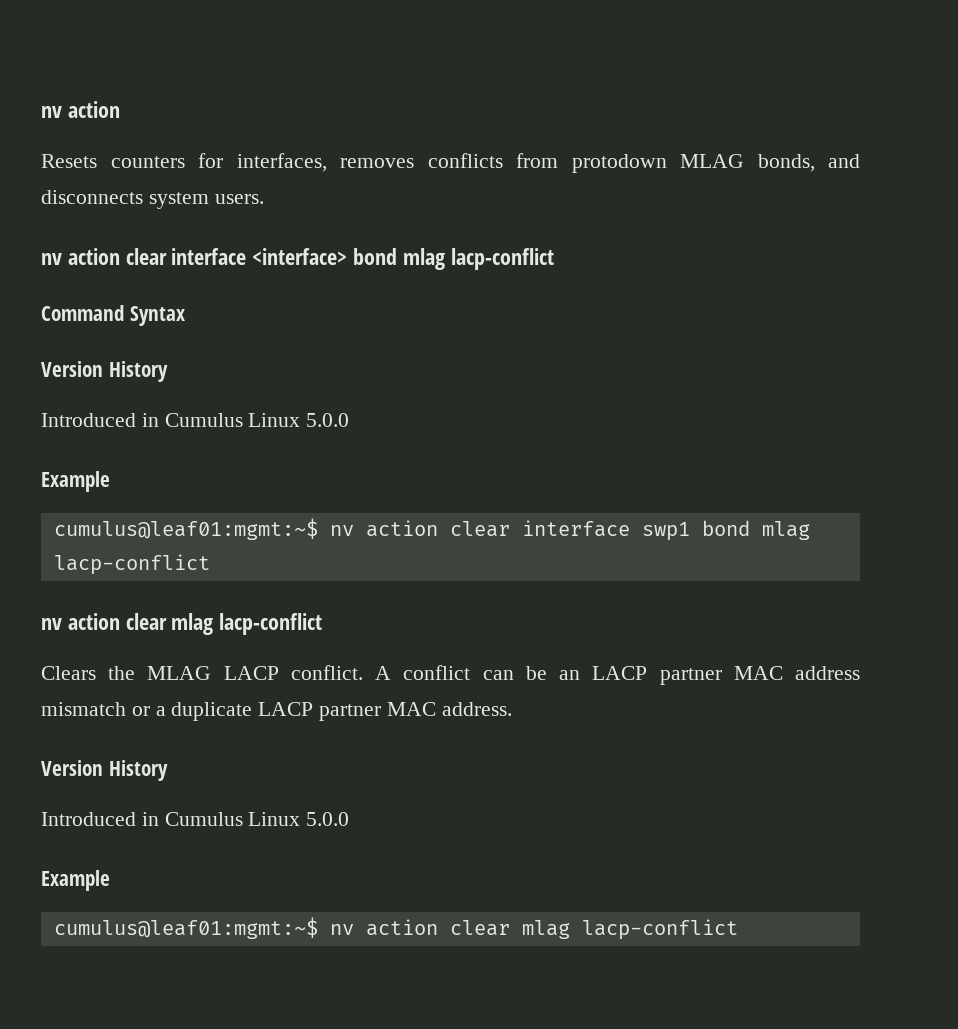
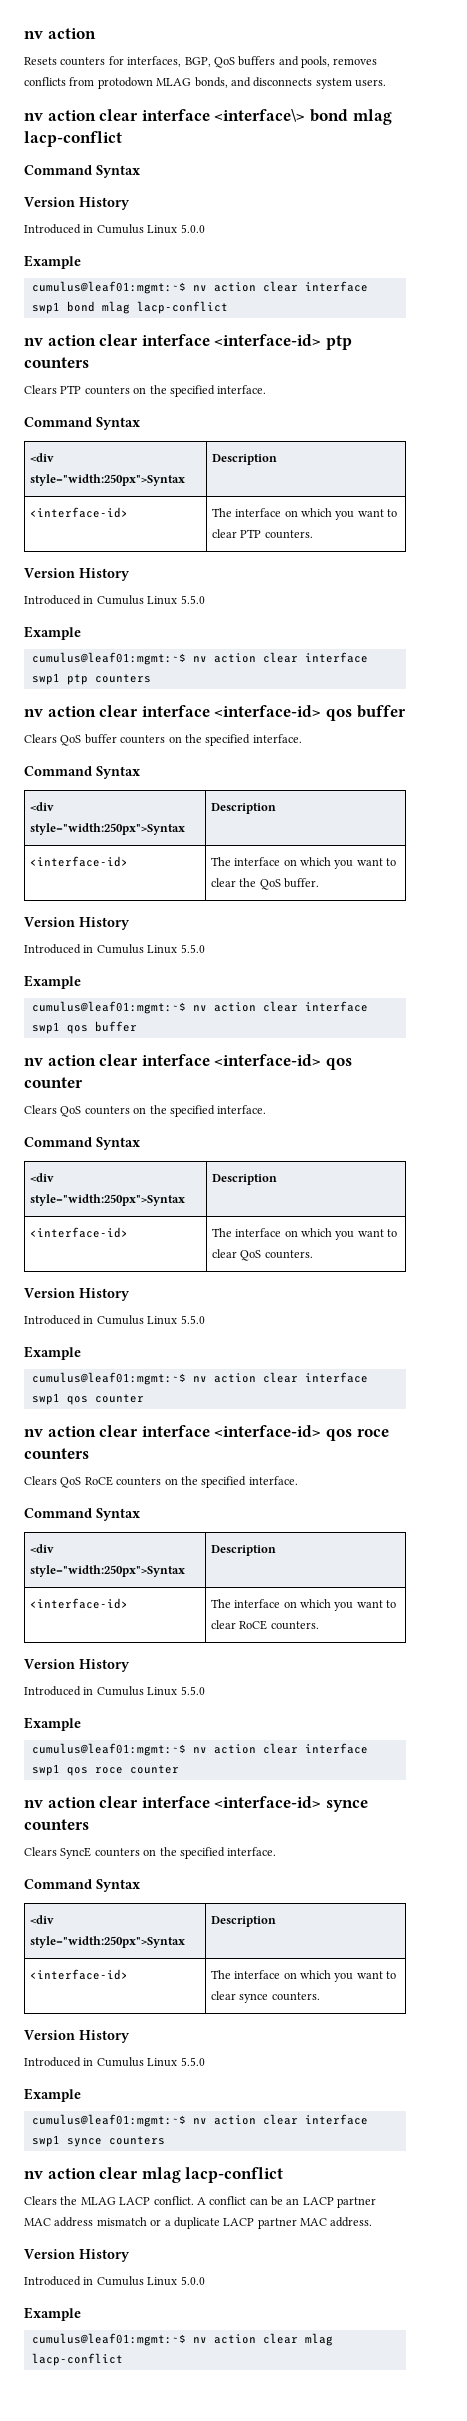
(327, 162) none -> [184,56,330,68] BGP, QoS buffers and pools,
[252,248,348,265] <interface> -> [214,109,306,122] <interface\>
(210, 564) none -> [24,334,352,350] [24,357,89,368] [24,385,267,397] [24,417,140,430] [29,453,54,462] [29,474,185,486] [211,454,277,465] [29,507,128,518] [211,508,398,520] [211,529,313,539] [24,568,130,581] [24,595,205,605] [24,626,81,640] [31,652,368,665] [31,673,151,685] [24,705,406,721] [24,734,302,746] [24,766,140,779] [29,802,54,811] [29,823,185,835] [210,803,276,814] [29,856,128,867] [210,857,397,869] [210,878,320,890] [24,917,130,930] [24,944,205,954] [24,975,81,989] [31,1001,368,1014] [31,1021,137,1034] [24,1054,352,1070] [24,1077,83,1088] [24,1105,267,1117] [24,1137,140,1150] [29,1173,54,1182] [29,1194,185,1206] [211,1174,277,1185] [29,1227,128,1238] [211,1228,398,1240] [211,1249,313,1261] [24,1288,130,1301] [24,1315,205,1325] [24,1346,81,1360] [31,1372,368,1385] [31,1393,144,1405] [24,1425,389,1441] [24,1448,89,1459] [24,1476,298,1488] [24,1508,140,1521] [29,1544,54,1553] [29,1565,185,1577] [210,1545,276,1556] [29,1598,128,1609] [210,1599,397,1611] [210,1620,319,1630] [24,1659,130,1672] [24,1686,205,1696] [24,1717,81,1731] [31,1743,368,1756] [31,1764,179,1776] [24,1796,368,1812] [24,1819,89,1830] [24,1847,277,1859] [24,1879,140,1892] [29,1915,54,1924] [29,1936,185,1948] [210,1916,276,1927] [29,1969,128,1980] [210,1970,397,1982] [210,1991,320,2003] [24,2030,130,2043] [24,2057,205,2067] [24,2088,81,2102] [31,2114,368,2127] [31,2135,165,2147] // nv action clear interface <interface-id> ptp counters // Clears PTP counters on the specified interface. // Command Syntax // <div style="width:250px">Syntax | Description // <interface-id> | The interface on which you want to clear PTP counters. // Version History // Introduced in Cumulus Linux 5.5.0 // Example // cumulus@leaf01:mgmt:~$ nv action clear interface swp1 ptp counters // nv action clear interface <interface-id> qos buffer // Clears QoS buffer counters on the specified interface. // Command Syntax // <div style="width:250px">Syntax | Description // <interface-id> | The interface on which you want to clear the QoS buffer. // Version History // Introduced in Cumulus Linux 5.5.0 // Example // cumulus@leaf01:mgmt:~$ nv action clear interface swp1 qos buffer // nv action clear interface <interface-id> qos counter // Clears QoS counters on the specified interface. // Command Syntax // <div style="width:250px">Syntax | Description // <interface-id> | The interface on which you want to clear QoS counters. // Version History // Introduced in Cumulus Linux 5.5.0 // Example // cumulus@leaf01:mgmt:~$ nv action clear interface swp1 qos counter // nv action clear interface <interface-id> qos roce counters // Clears QoS RoCE counters on the specified interface. // Command Syntax // <div style="width:250px">Syntax | Description // <interface-id> | The interface on which you want to clear RoCE counters. // Version History // Introduced in Cumulus Linux 5.5.0 // Example // cumulus@leaf01:mgmt:~$ nv action clear interface swp1 qos roce counter // nv action clear interface <interface-id> synce counters // Clears SyncE counters on the specified interface. // Command Syntax // <div style="width:250px">Syntax | Description // <interface-id> | The interface on which you want to clear synce counters. // Version History // Introduced in Cumulus Linux 5.5.0 // Example // cumulus@leaf01:mgmt:~$ nv action clear interface swp1 synce counters

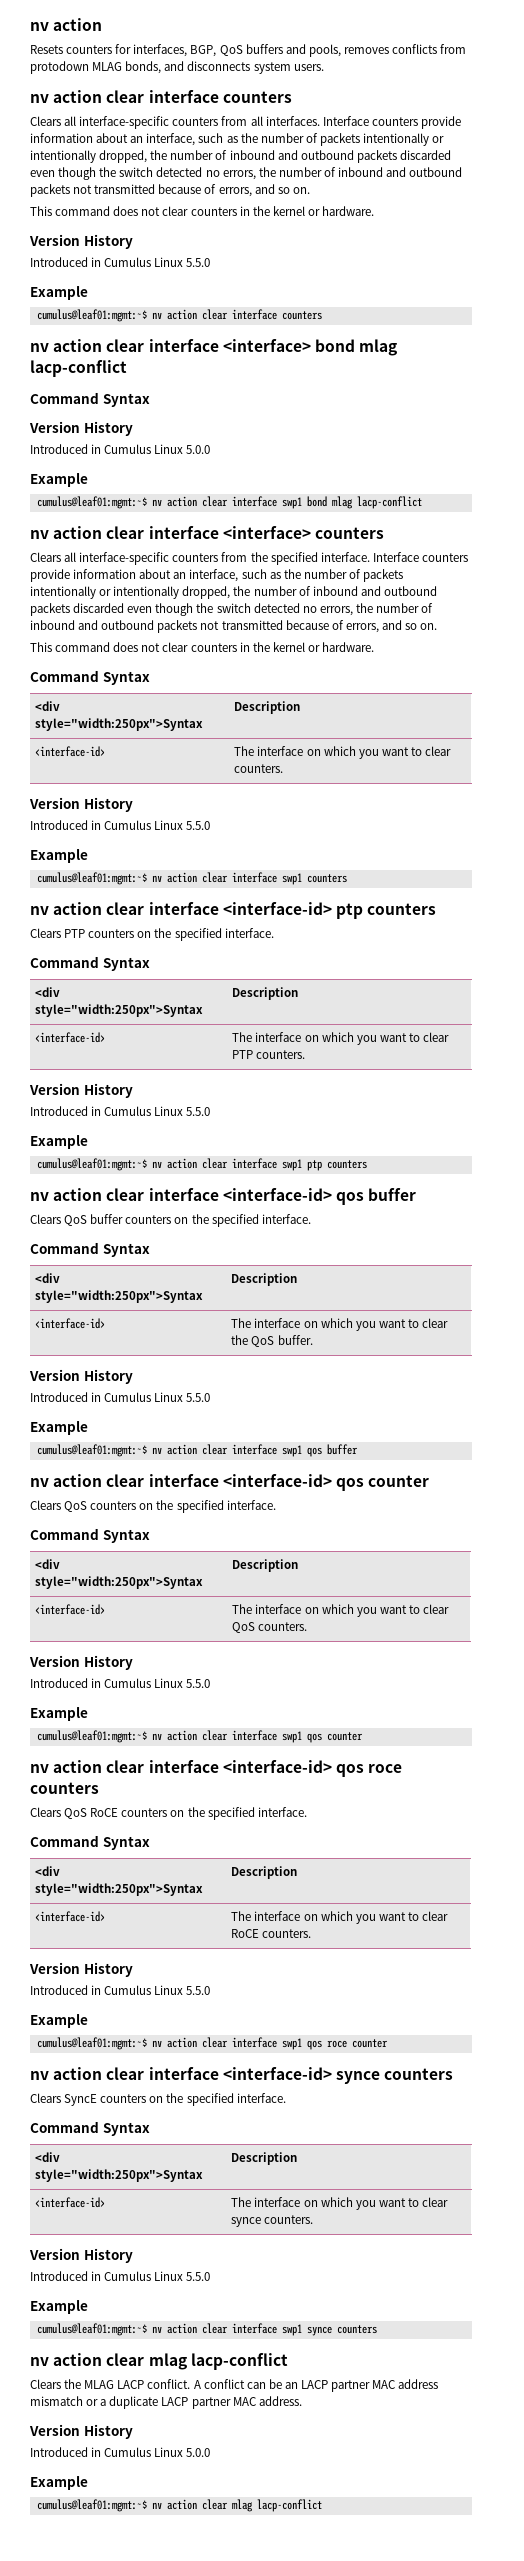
[214,109,306,122] <interface\> -> [222,91,292,103] [30,116,461,129] [30,133,445,146] [30,150,451,163] [30,167,463,180] [30,184,310,197] [30,206,375,216] [29,234,133,249] [30,257,211,267] [30,286,88,300] [36,309,322,322] [30,339,311,352] counters // Clears all interface-specific counters from all interfaces. Interface counters provide information about an interface, such as the number of packets intentionally or intentionally dropped, the number of inbound and outbound packets discarded even though the switch detected no errors, the number of inbound and outbound packets not transmitted because of errors, and so on. // This command does not clear counters in the kernel or hardware. // Version History // Introduced in Cumulus Linux 5.5.0 // Example // cumulus@leaf01:mgmt:~$ nv action clear interface counters // nv action clear interface <interface>
(228, 307) none -> [30,526,384,539] [30,552,468,565] [30,569,404,582] [30,586,437,599] [30,603,434,616] [30,620,438,633] [30,642,375,652] [30,670,150,685] [35,701,61,711] [35,718,204,731] [234,701,301,714] [35,746,106,757] [234,746,452,759] [234,764,284,773] [29,797,133,812] [30,820,211,830] [30,849,88,863] [36,872,347,885] // nv action clear interface <interface> counters // Clears all interface-specific counters from the specified interface. Interface counters provide information about an interface, such as the number of packets intentionally or intentionally dropped, the number of inbound and outbound packets discarded even though the switch detected no errors, the number of inbound and outbound packets not transmitted because of errors, and so on. // This command does not clear counters in the kernel or hardware. // Command Syntax // <div style="width:250px">Syntax | Description // <interface-id> | The interface on which you want to clear counters. // Version History // Introduced in Cumulus Linux 5.5.0 // Example // cumulus@leaf01:mgmt:~$ nv action clear interface swp1 counters

